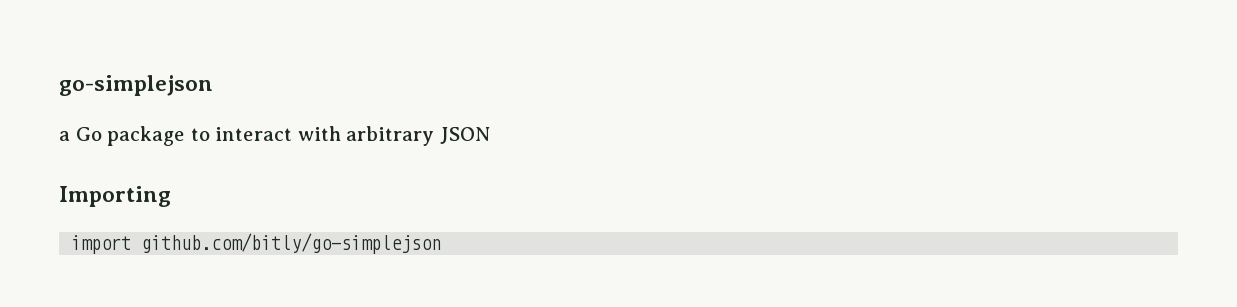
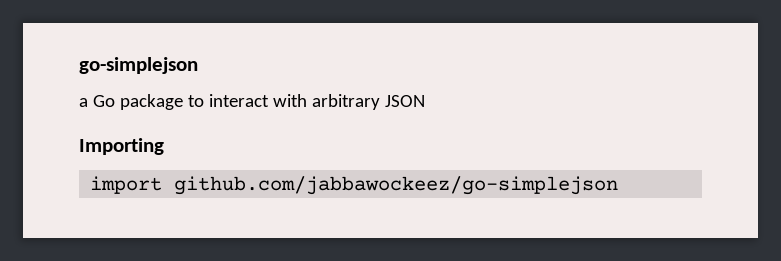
[141,233,442,254] github.com/bitly/go-simplejson -> [174,176,619,195] github.com/jabbawockeez/go-simplejson

